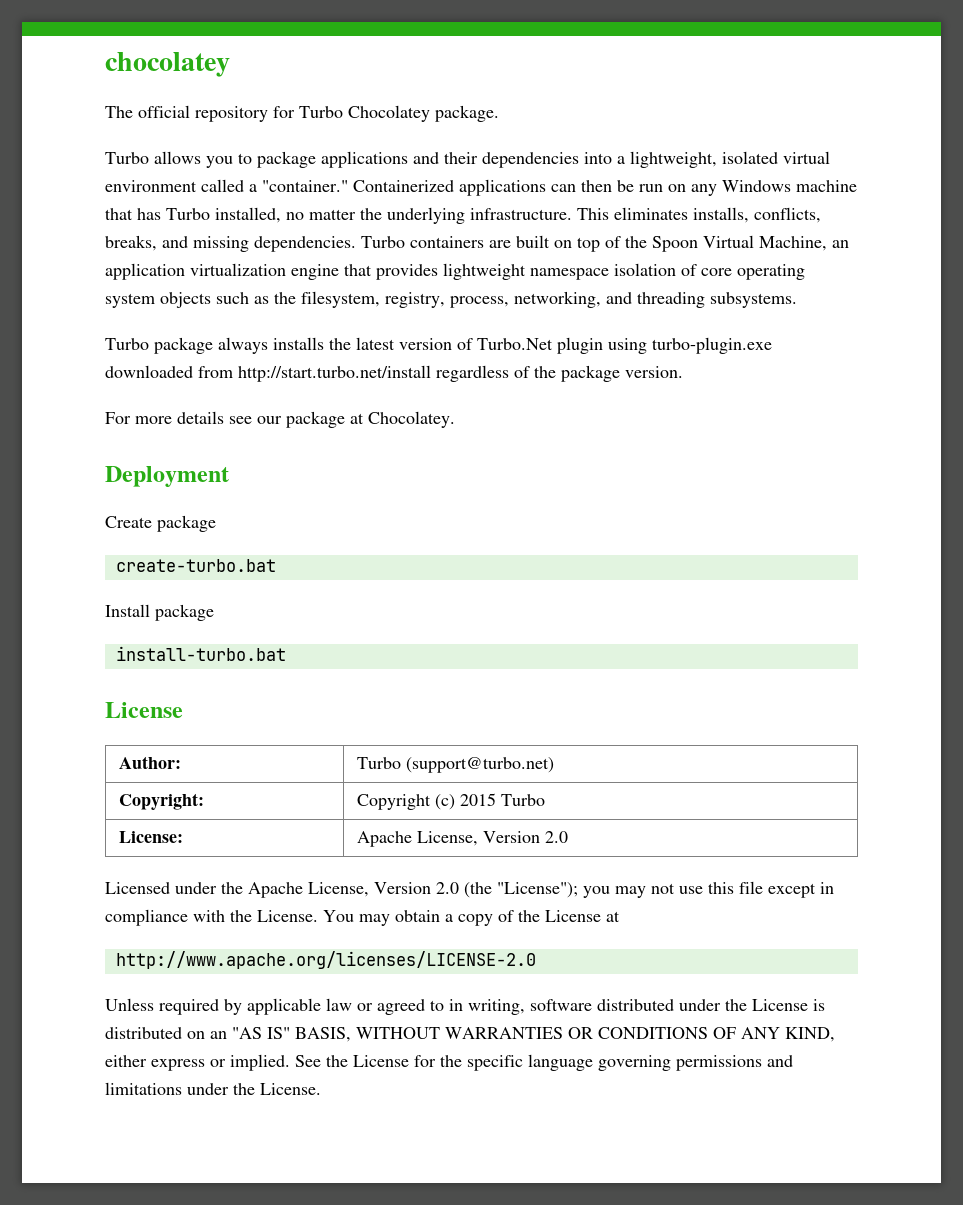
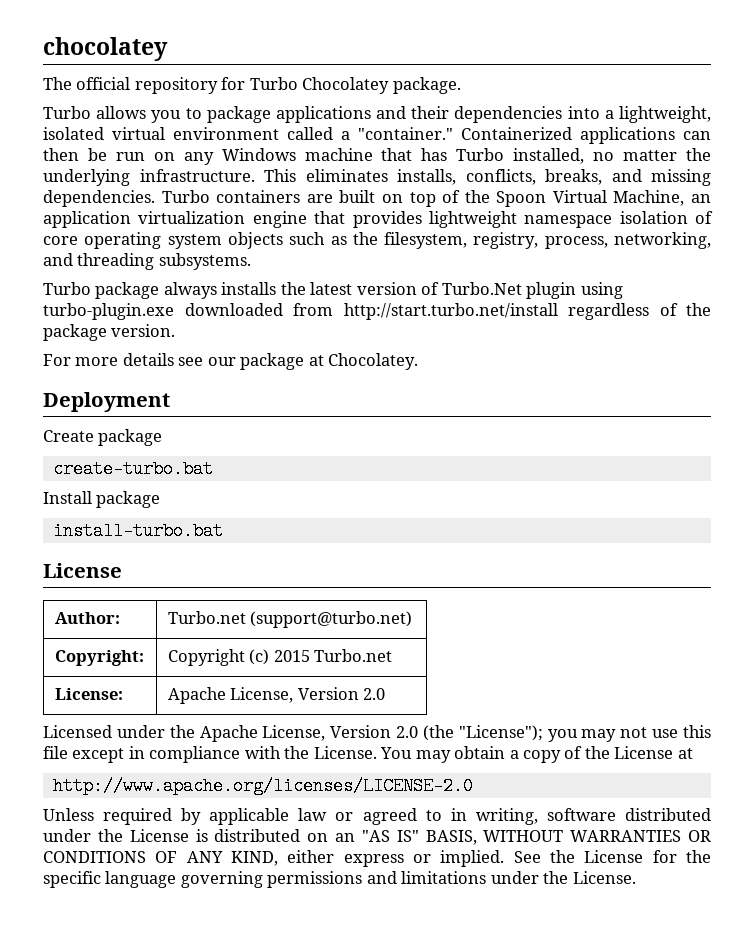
[356,757,401,769] Turbo -> [167,611,246,624] Turbo.net
[500,794,545,806] Turbo -> [314,649,393,662] Turbo.net

